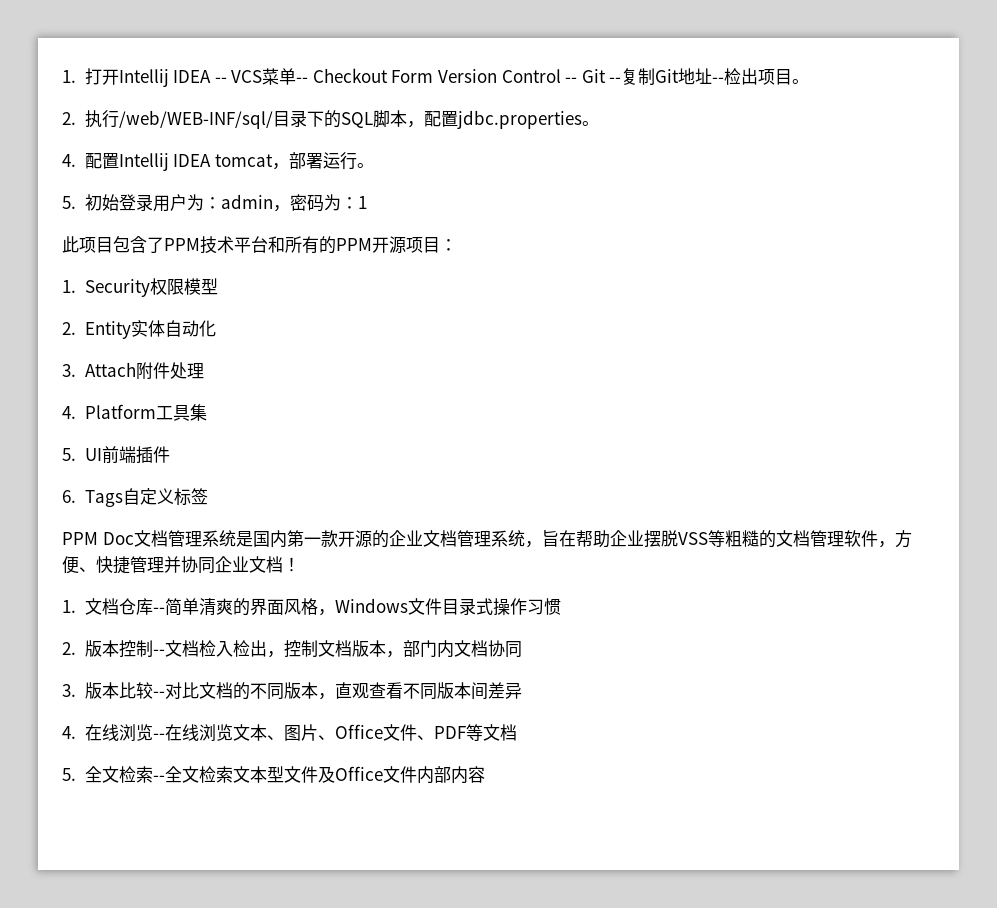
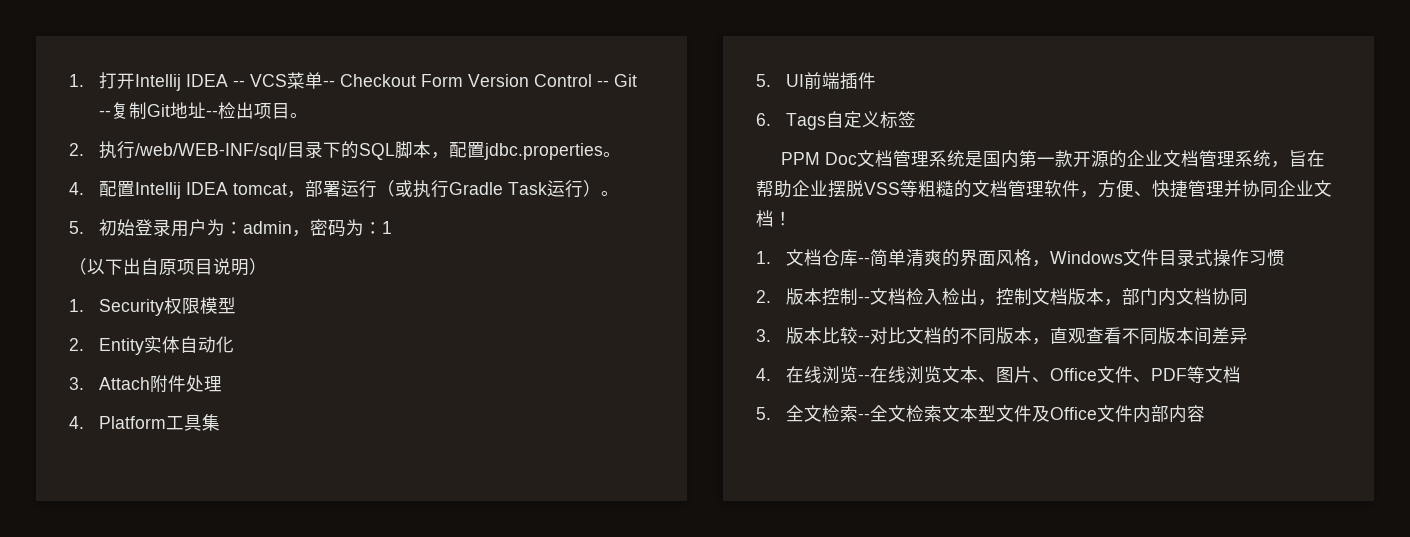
(357, 161) none -> [377,180,602,198] （或执行Gradle Task运行）
[62,236,457,254] 此项目包含了PPM技术平台和所有的PPM开源项目： -> [69,258,267,276] （以下出自原项目说明）

